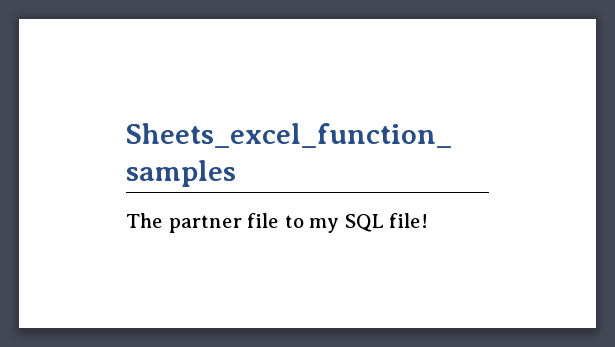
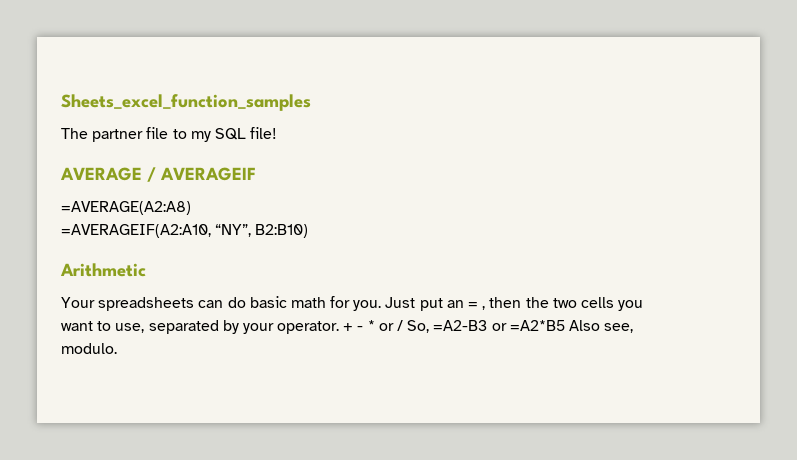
(429, 220) none -> [60,167,256,182] [61,201,191,215] [61,224,309,238] [60,263,146,277] [61,296,644,311] [61,320,634,334] [61,343,117,354] // AVERAGE / AVERAGEIF // =AVERAGE(A2:A8) // =AVERAGEIF(A2:A10, “NY”, B2:B10) // Arithmetic // Your spreadsheets can do basic math for you. Just put an = , then the two cells you want to use, separated by your operator. + - * or / So, =A2-B3 or =A2*B5 Also see, modulo.

